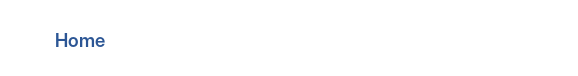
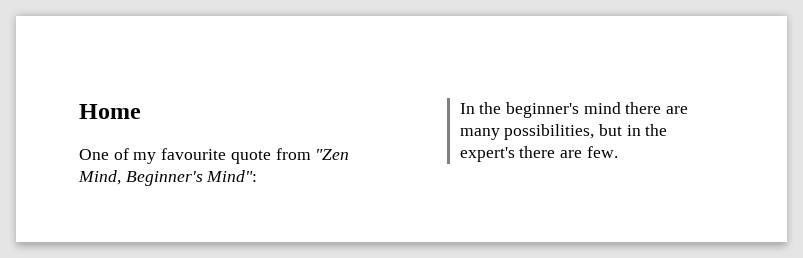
(105, 40) none -> [79,148,350,164] [78,170,258,186] [459,102,689,118] [459,124,668,140] [459,146,618,162] // One of my favourite quote from "Zen Mind, Beginner's Mind": // In the beginner's mind there are many possibilities, but in the expert's there are few.

